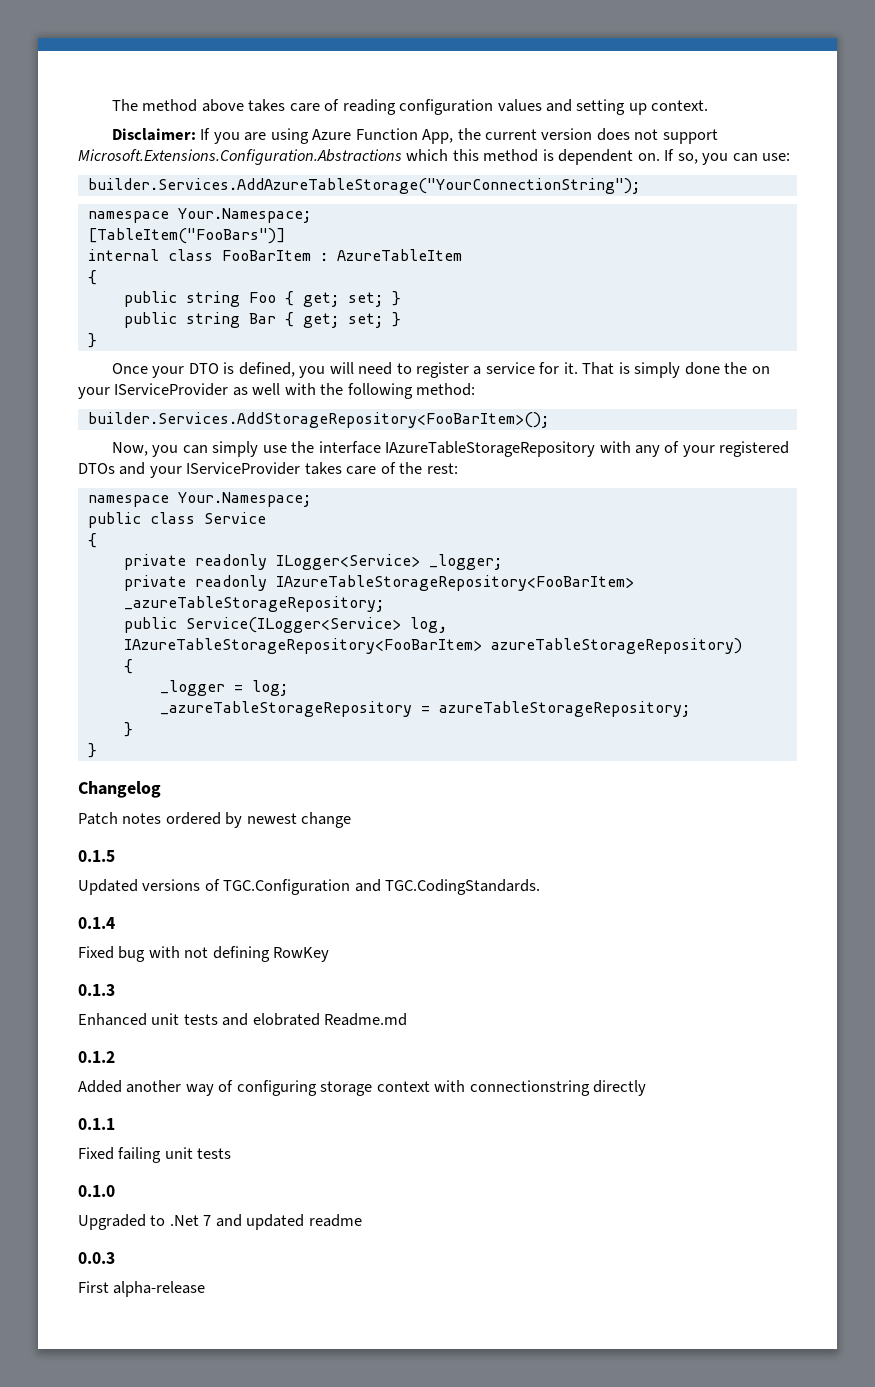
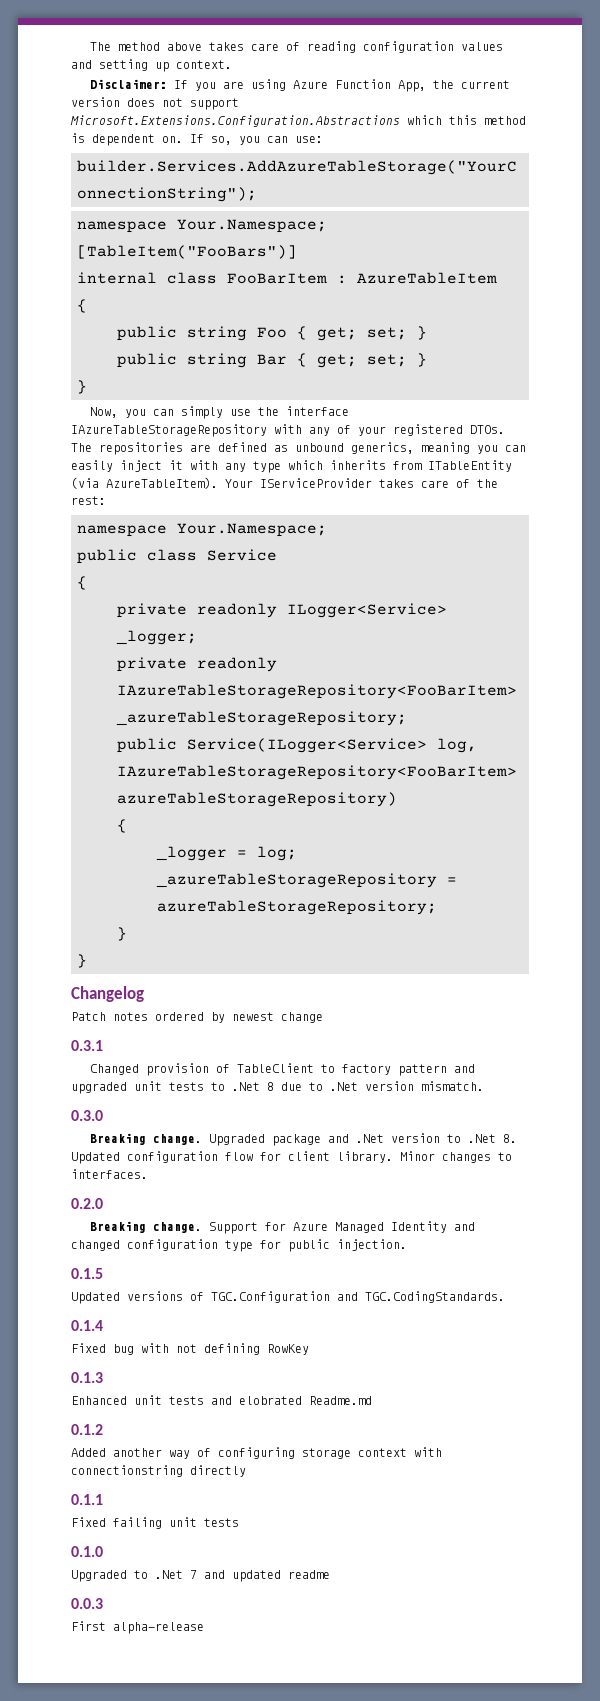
[111,362,770,378] [78,383,476,399] [87,412,549,428] // Once your DTO is defined, you will need to register a service for it. That is simply done the on your IServiceProvider as well with the following method: // builder.Services.AddStorageRepository<FooBarItem>(); -> (87, 387) none
[78,462,182,478] DTOs and your -> [470,425,505,434] [71,442,526,455] [71,460,512,473] [71,477,253,489] DTOs. The repositories are defined as unbound generics, meaning you can easily inject it with any type which inherits from ITableEntity (via AzureTableItem). Your
(352, 820) none -> [71,1040,103,1051] [89,1063,475,1076] [71,1081,484,1094] [71,1110,103,1121] [89,1133,517,1146] [71,1151,512,1164] [71,1169,148,1179] [71,1198,103,1209] [89,1221,475,1234] [71,1239,407,1252] // 0.3.1 // Changed provision of TableClient to factory pattern and upgraded unit tests to .Net 8 due to .Net version mismatch. // 0.3.0 // Breaking change. Upgraded package and .Net version to .Net 8. Updated configuration flow for client library. Minor changes to interfaces. // 0.2.0 // Breaking change. Support for Azure Managed Identity and changed configuration type for public injection.

